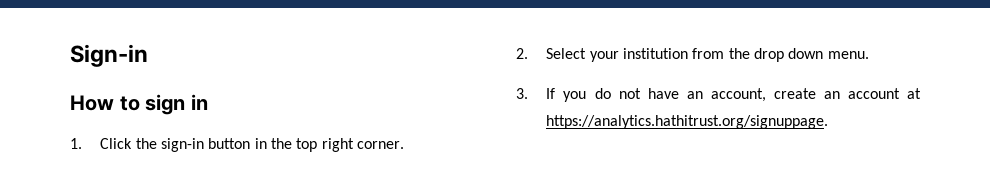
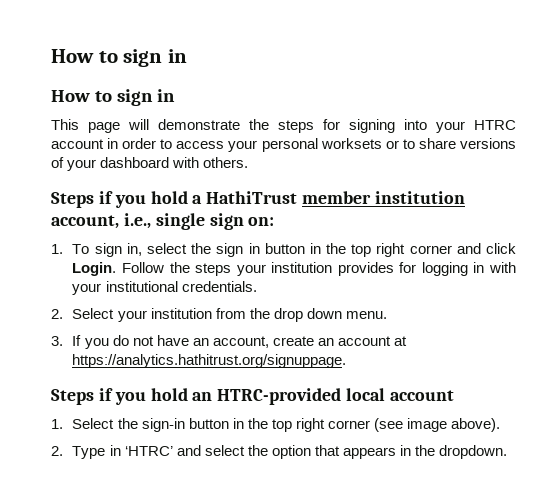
[70,44,148,67] [70,94,208,115] [70,138,404,152] Sign-in // How to sign in // 1. Click the sign-in button in the top right corner. -> [51,49,187,67] [51,89,176,106] [51,119,516,133] [51,138,517,152] [51,157,249,171] [51,191,466,208] [51,213,275,230] [51,243,517,257] [72,262,516,276] [72,281,257,295] How to sign in // How to sign in // This page will demonstrate the steps for signing into your HTRC account in order to access your personal worksets or to share versions of your dashboard with others. // Steps if you hold a HathiTrust member institution account, i.e., single sign on: // 1. To sign in, select the sign in button in the top right corner and click Login. Follow the steps your institution provides for logging in with your institutional credentials.
(829, 122) none -> [51,388,455,405] [51,418,501,432] [51,445,508,459] // Steps if you hold an HTRC-provided local account // 1. Select the sign-in button in the top right corner (see image above). // 2. Type in ‘HTRC’ and select the option that appears in the dropdown.

